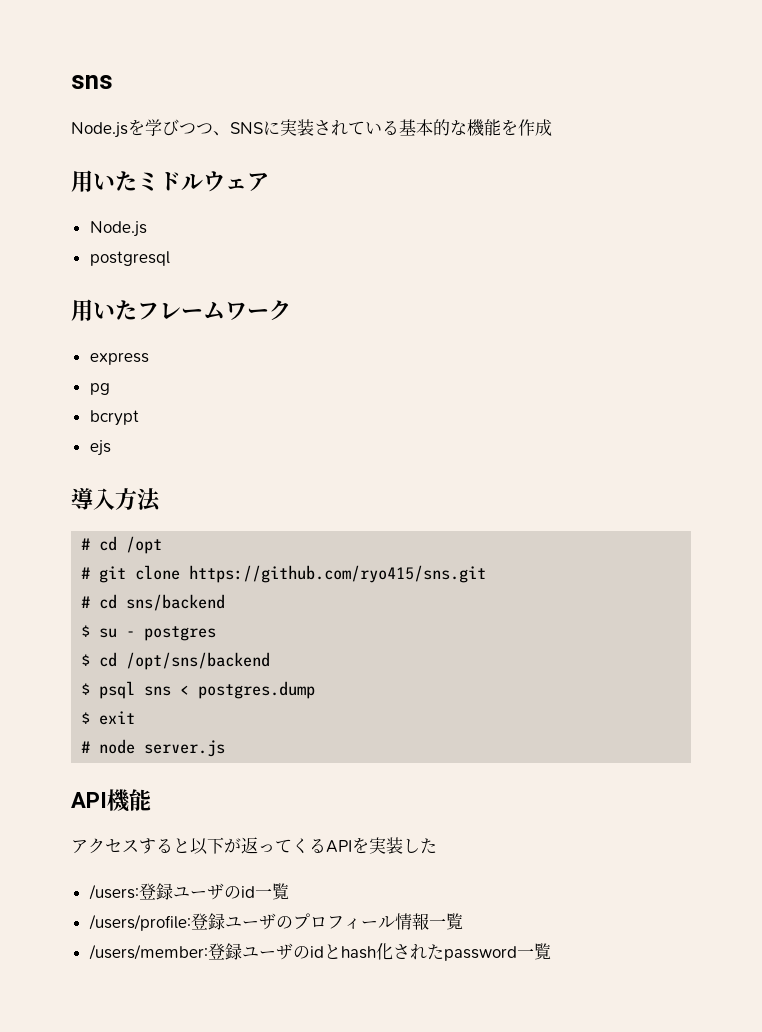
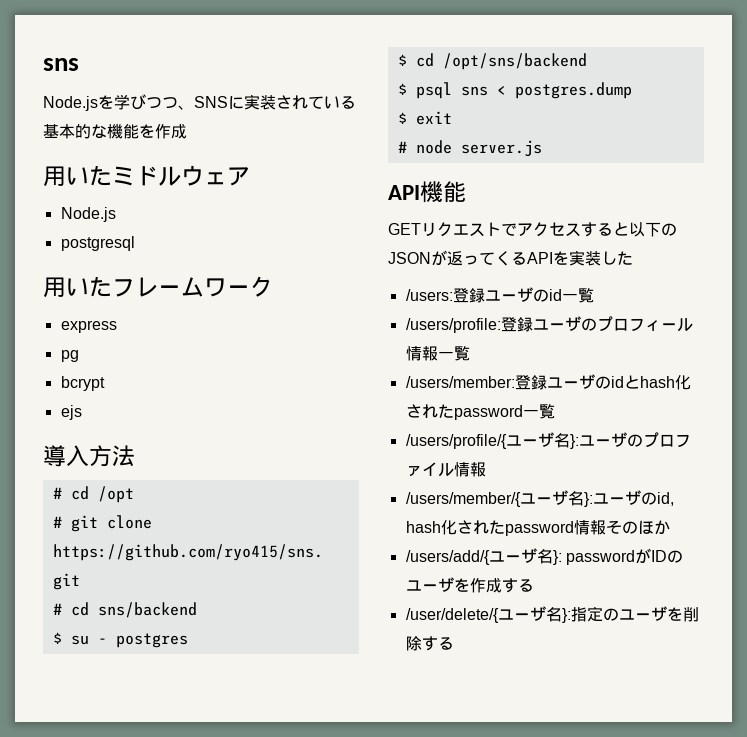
(151, 800) none -> [388,222,517,237] GETリクエストで
(224, 845) none -> [661,223,677,236] [388,252,431,264] のJSON
(551, 951) none -> [405,432,691,449] [405,462,486,477] [405,490,674,507] [405,520,670,536] [405,548,683,565] [405,577,534,593] [405,606,699,623] [405,636,454,651] // /users/profile/{ユーザ名}:ユーザのプロファイル情報 // /users/member/{ユーザ名}:ユーザのid, hash化されたpassword情報そのほか // /users/add/{ユーザ名}: passwordがIDのユーザを作成する // /user/delete/{ユーザ名}:指定のユーザを削除する

